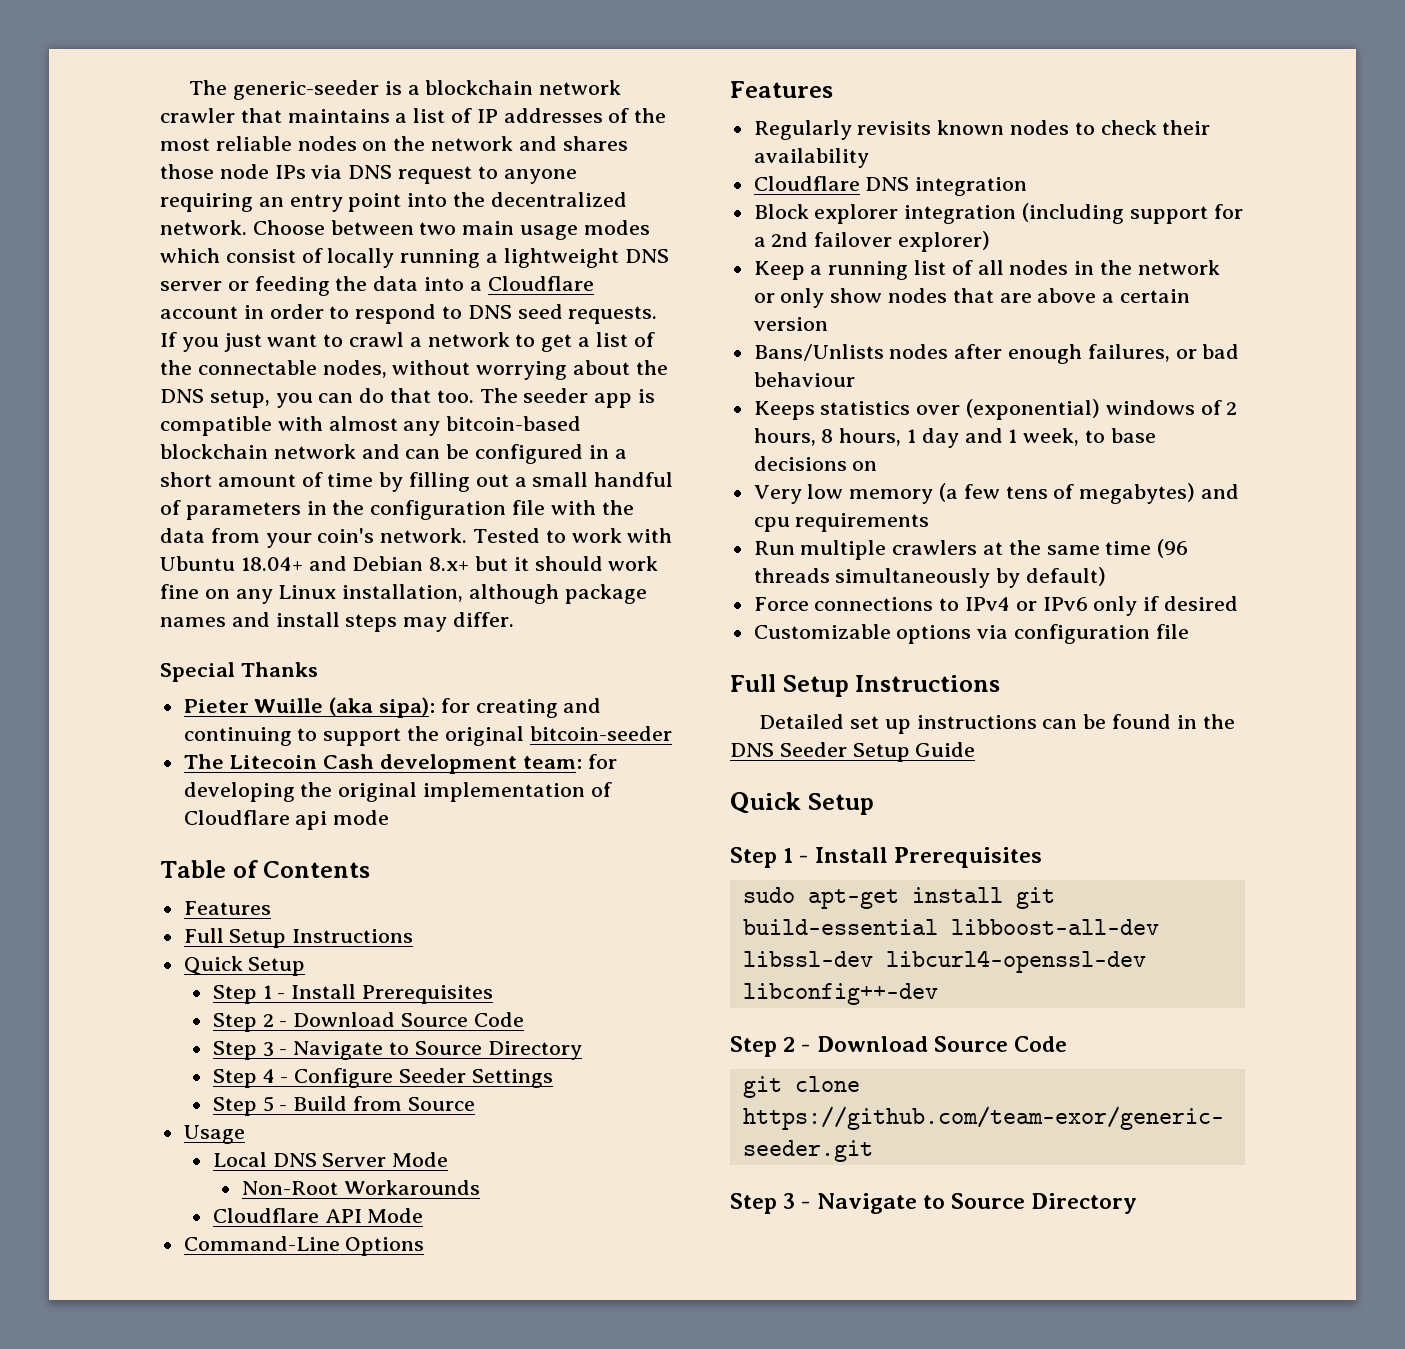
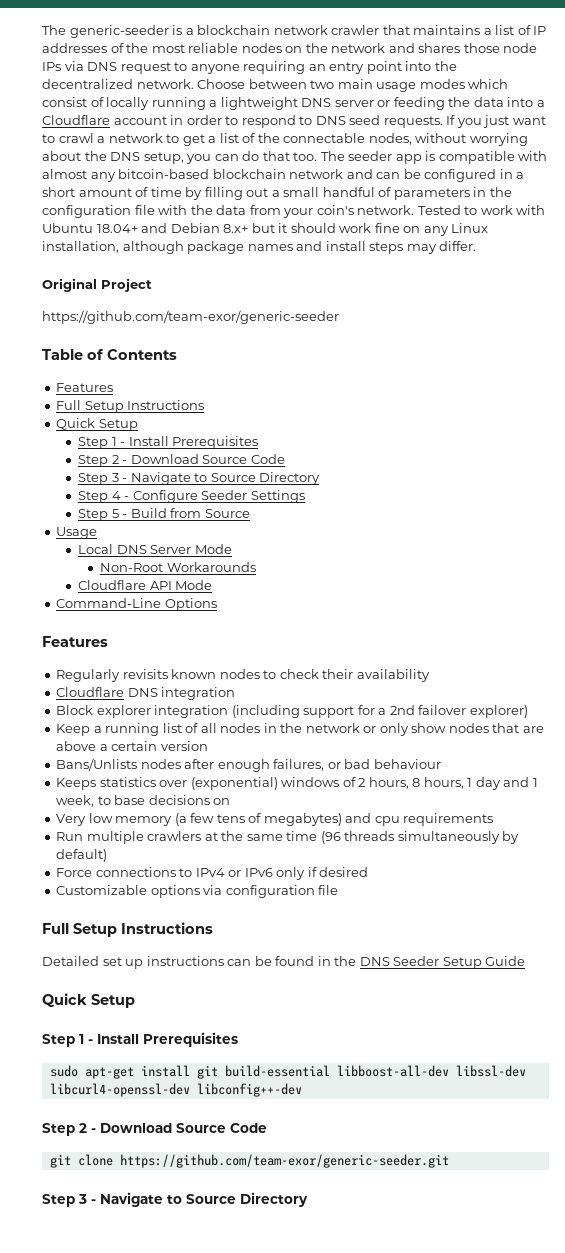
[160,662,318,682] [183,697,602,718] [183,726,672,746] [183,754,617,774] [183,782,612,802] [183,810,390,830] Special Thanks // Pieter Wuille (aka sipa): for creating and continuing to support the original bitcoin-seeder // The Litecoin Cash development team: for developing the original implementation of Cloudflare api mode -> [42,278,152,292] [42,310,339,324] Original Project // https://github.com/team-exor/generic-seeder

